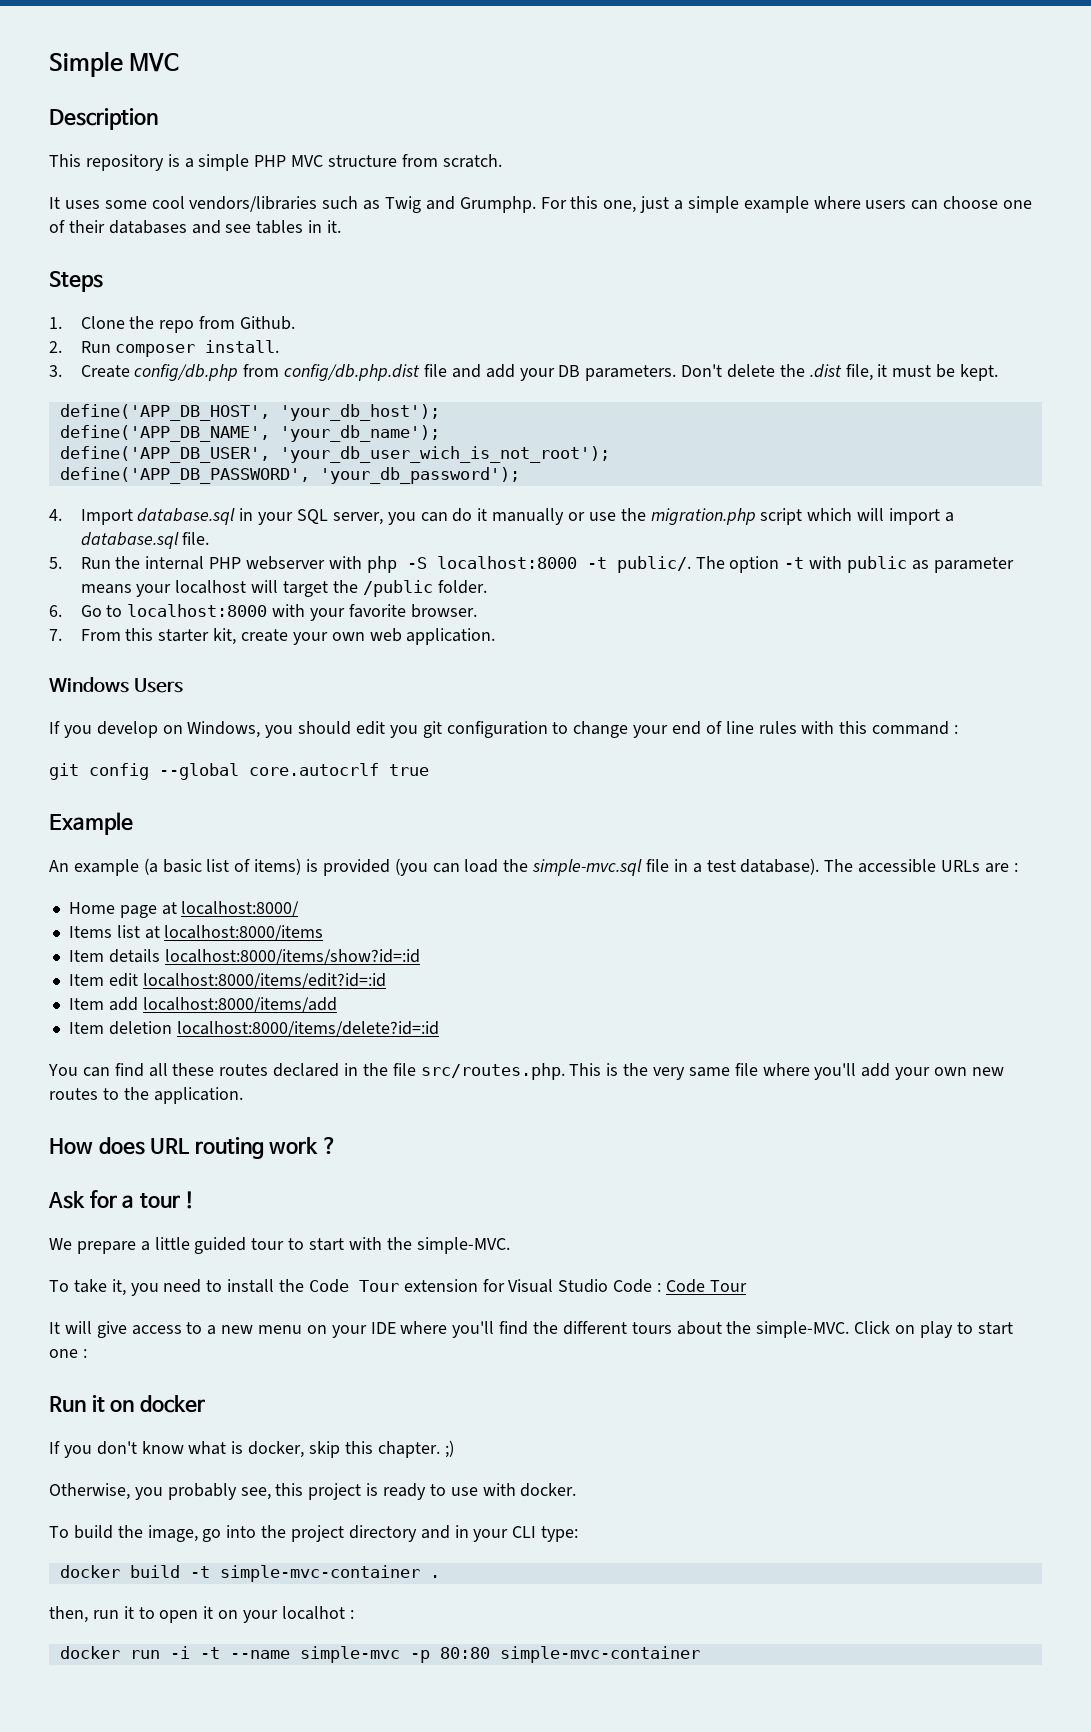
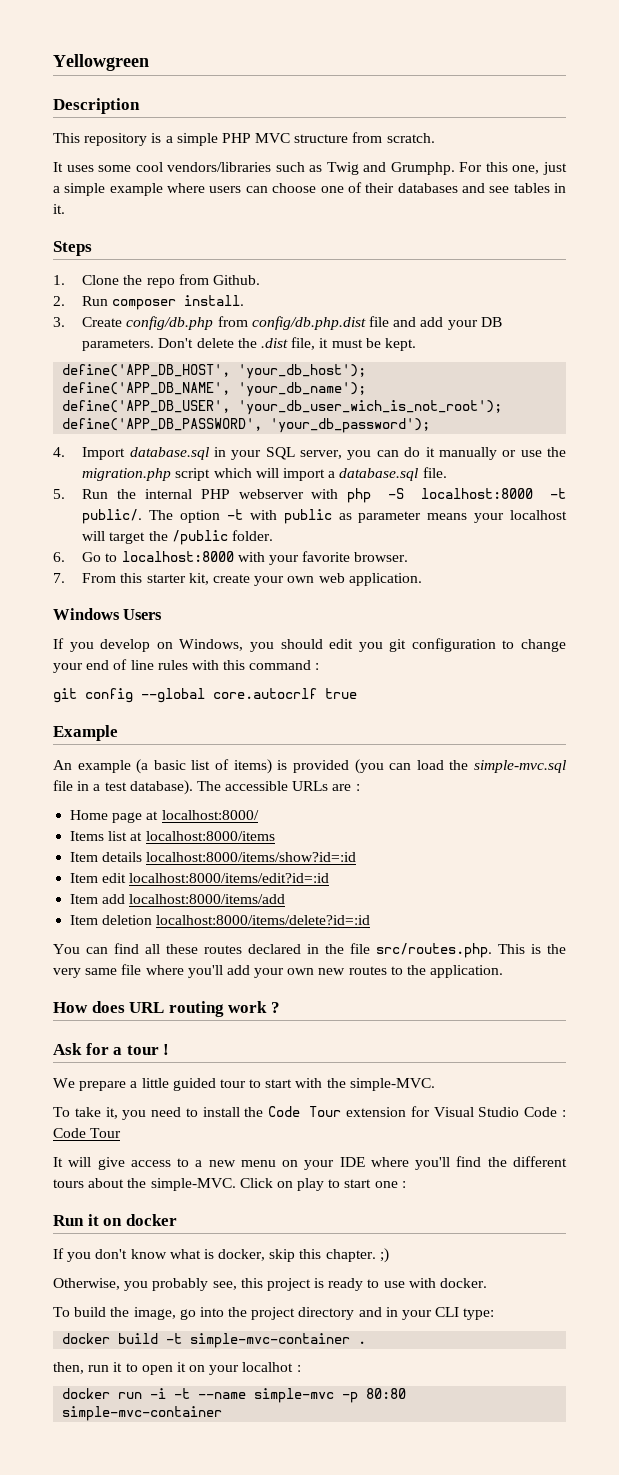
[49,51,180,77] Simple MVC -> [53,54,149,71] Yellowgreen

